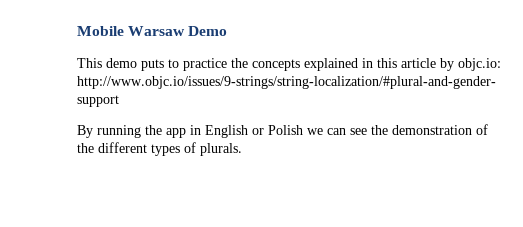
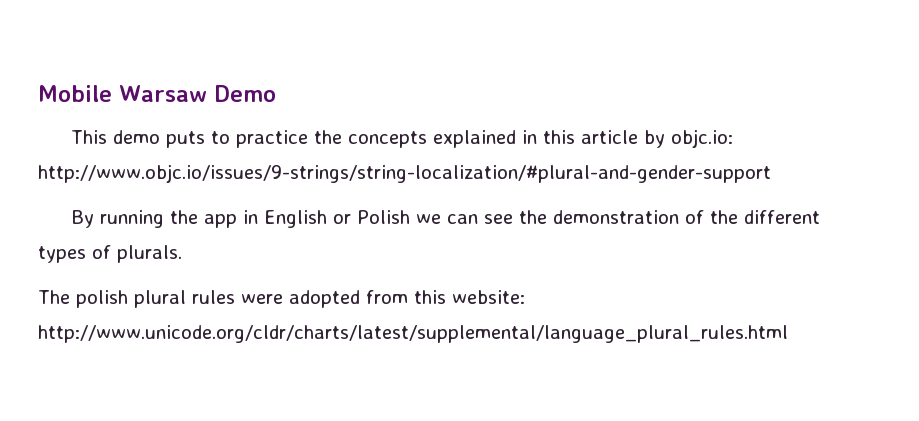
(242, 149) none -> [38,290,525,308] [38,325,788,343] // The polish plural rules were adopted from this website: http://www.unicode.org/cldr/charts/latest/supplemental/language_plural_rules.html

